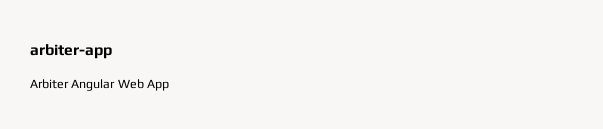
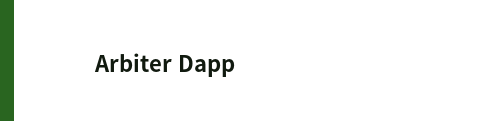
[30,44,112,59] [30,79,170,91] arbiter-app // Arbiter Angular Web App -> [94,53,235,77] Arbiter Dapp

